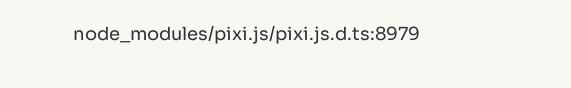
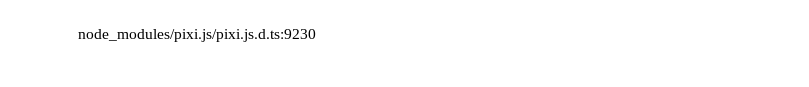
[73,25,420,44] node_modules/pixi.js/pixi.js.d.ts:8979 -> [78,29,316,42] node_modules/pixi.js/pixi.js.d.ts:9230

